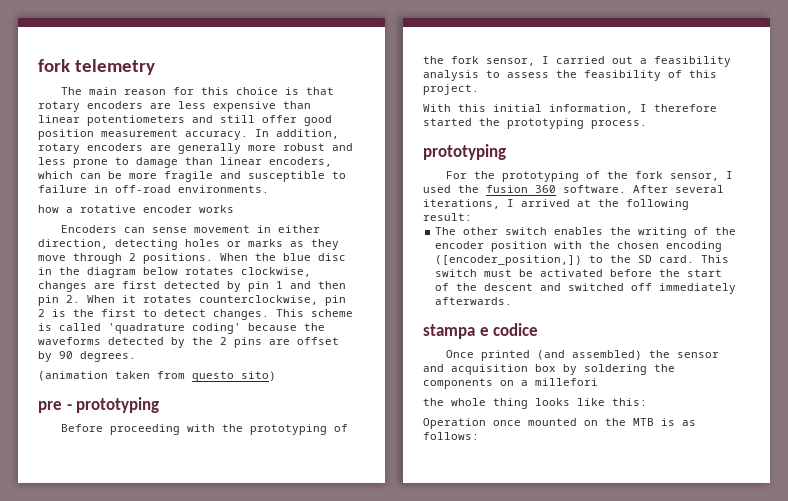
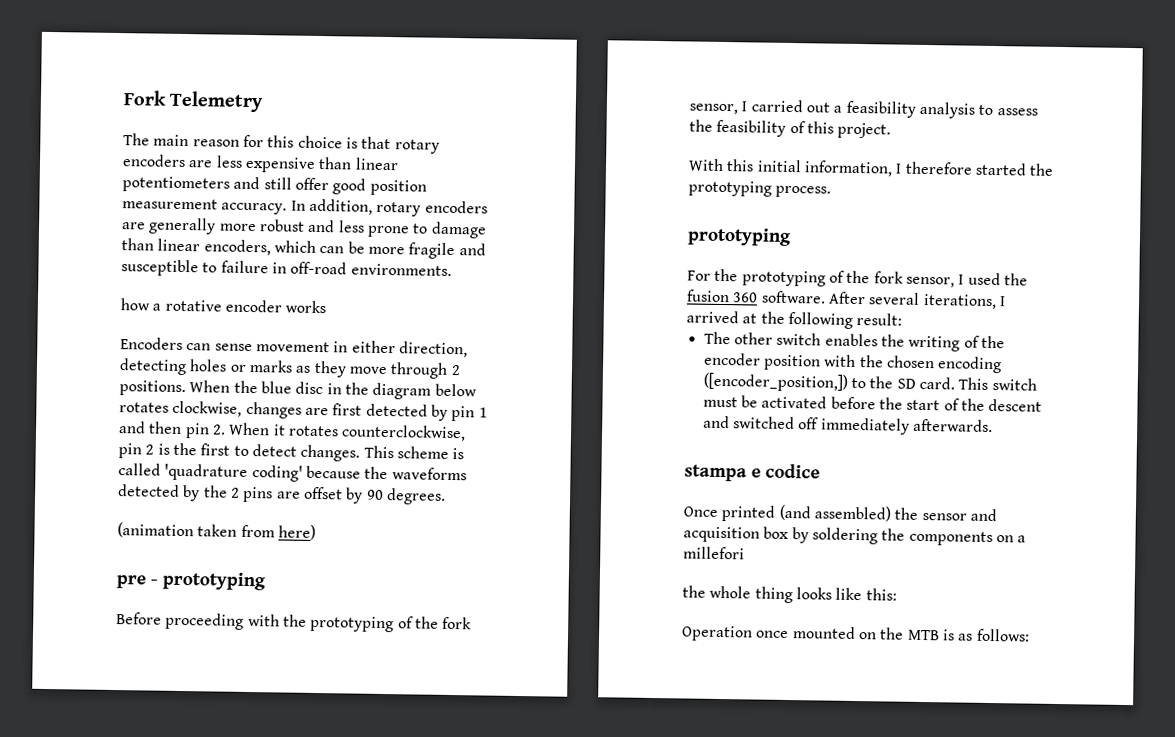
[38,59,156,75] fork telemetry -> [123,90,265,113] Fork Telemetry
[192,371,276,382] questo sito) -> [277,524,316,540] here)

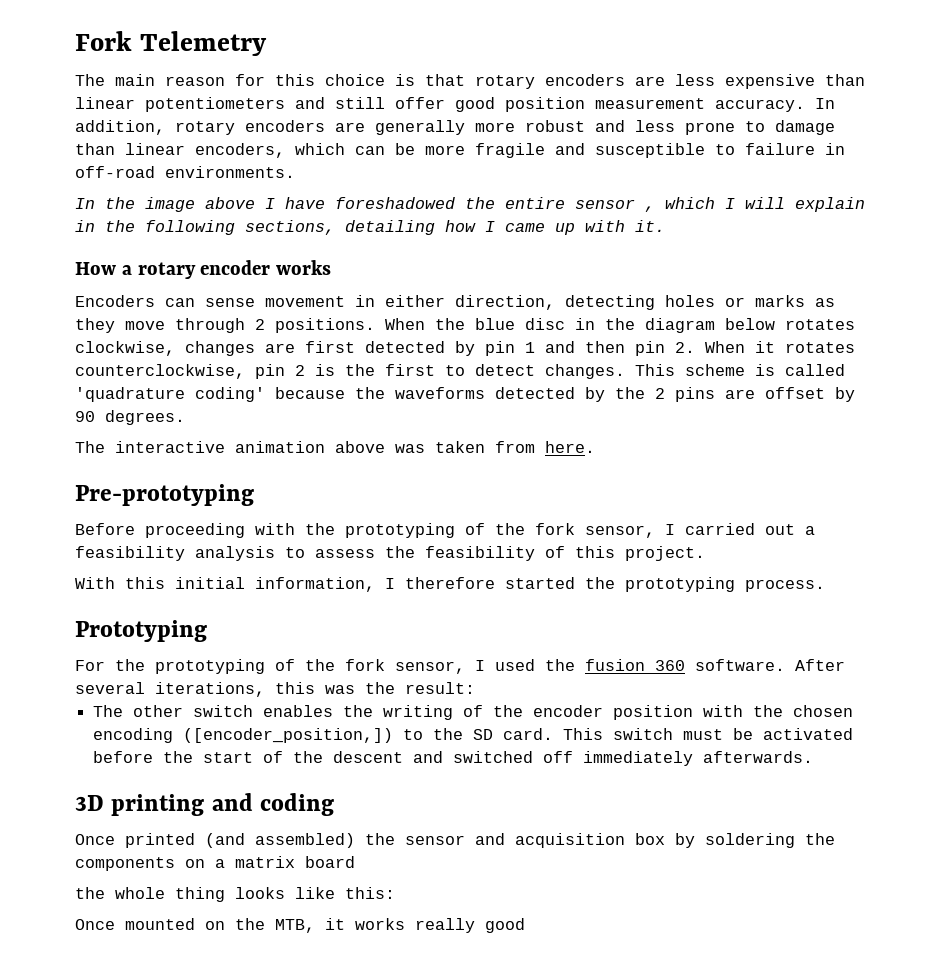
[120,298,222,312] how a rotative -> [75,197,865,212] [75,220,665,235] [75,262,196,279] In the image above I have foreshadowed the entire sensor , which I will explain in the following sections, detailing how I came up with it. // How a rotary
[117,522,316,540] [116,571,266,591] (animation taken from here) // pre - prototyping -> [75,441,595,453] [75,484,254,506] The interactive animation above was taken from here. // Pre-prototyping
[687,227,792,247] prototyping -> [75,620,207,642] Prototyping
[998,296,1006,307] [686,310,853,329] I arrived at the following -> [275,682,395,694] this was the
[684,463,820,482] stampa e codice -> [75,793,334,816] 3D printing and coding
[683,546,745,560] millefori -> [235,856,355,868] matrix board
[681,625,790,642] Operation once -> [75,919,115,930] Once
[907,628,1030,642] MTB is as follows: -> [275,918,525,933] MTB, it works really good

